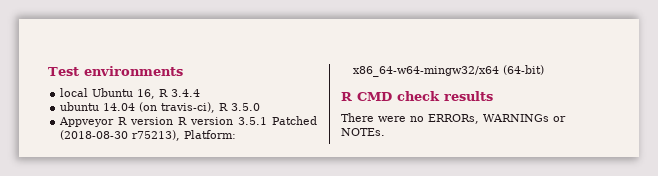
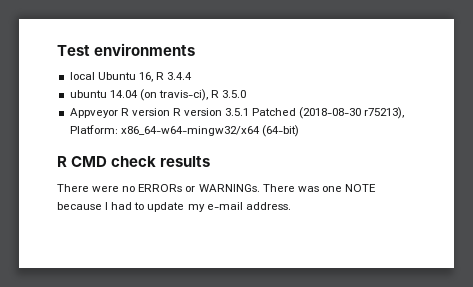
[428,114,566,124] [341,128,385,136] ERRORs, WARNINGs or NOTEs. -> [138,184,376,192] [57,202,291,212] ERRORs or WARNINGs. There was one NOTE because I had to update my e-mail address.

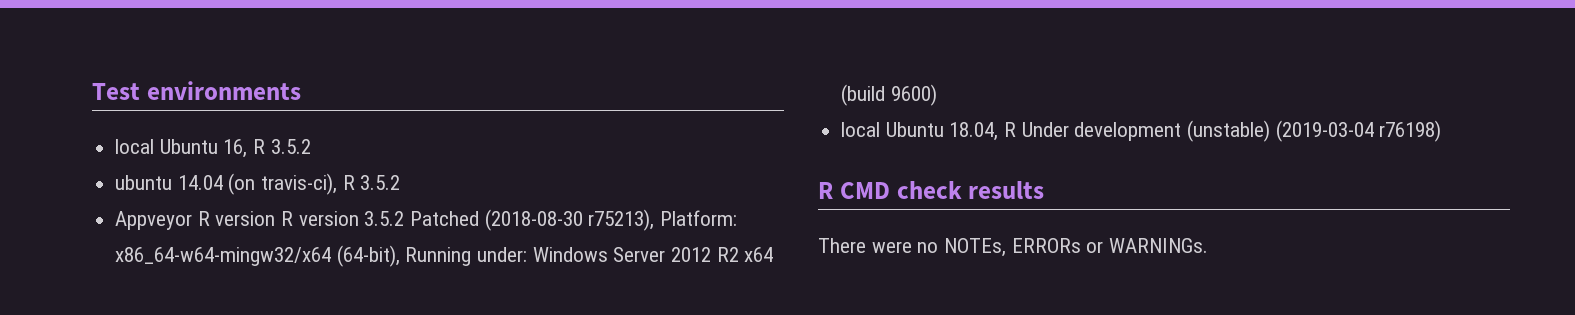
[167,72,193,80] 3.4.4 -> [270,139,311,154] 3.5.2
[222,90,247,98] 3.5.0 -> [360,175,401,190] 3.5.2
[225,108,250,116] 3.5.1 -> [364,211,405,226] 3.5.2
[261,125,299,137] (64-bit) -> [336,245,774,267] [841,84,937,106] [841,120,1442,142] (64-bit), Running under: Windows Server 2012 R2 x64 (build 9600) // local Ubuntu 18.04, R Under development (unstable) (2019-03-04 r76198)
(136, 189) none -> [944,238,1007,257] NOTEs,
[262,184,376,192] [57,202,291,212] There was one NOTE because I had to update my e-mail address. -> (1209, 245) none

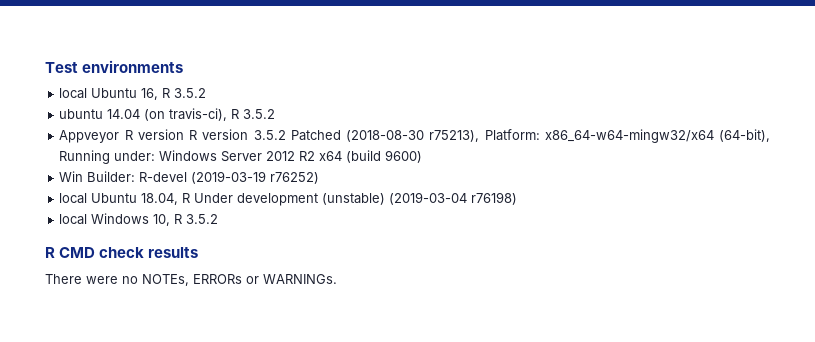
(937, 95) none -> [59,171,320,184] // Win Builder: R-devel (2019-03-19 r76252)
(1442, 131) none -> [59,213,219,226] // local Windows 10, R 3.5.2

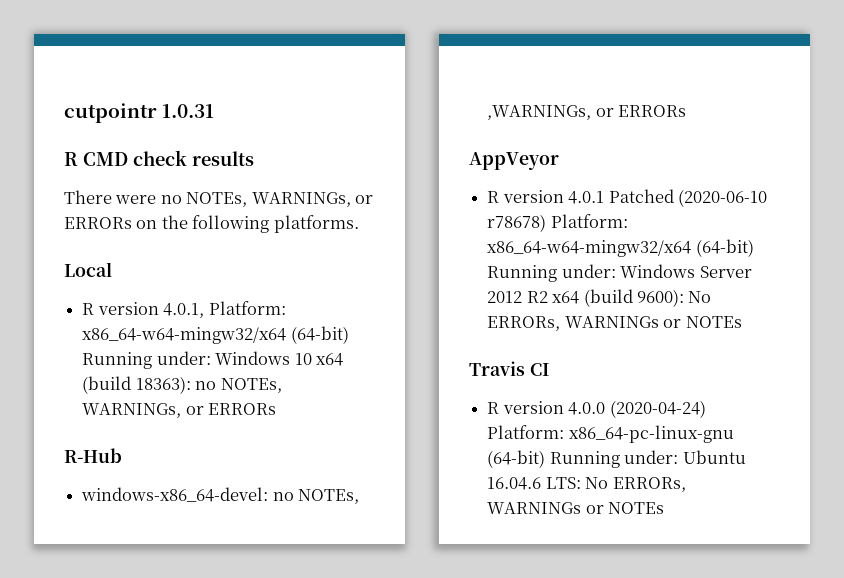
[45,60,184,73] [59,88,207,100] [59,108,276,121] [59,129,770,143] [59,150,423,164] [59,171,320,184] [59,192,518,206] [59,213,219,226] Test environments // local Ubuntu 16, R 3.5.2 // ubuntu 14.04 (on travis-ci), R 3.5.2 // Appveyor R version R version 3.5.2 Patched (2018-08-30 r75213), Platform: x86_64-w64-mingw32/x64 (64-bit), Running under: Windows Server 2012 R2 x64 (build 9600) // Win Builder: R-devel (2019-03-19 r76252) // local Ubuntu 18.04, R Under development (unstable) (2019-03-04 r76198) // local Windows 10, R 3.5.2 -> [64,103,215,123] cutpointr 1.0.31
[193,274,337,284] ERRORs or WARNINGs. -> [251,192,374,207] [64,215,359,233] [64,262,112,277] [82,301,286,318] [82,326,349,344] [82,351,343,369] [82,376,282,394] [82,403,277,418] [64,448,122,463] [81,487,360,504] [487,105,687,120] [469,152,559,170] [487,189,767,207] [487,214,628,232] [487,239,754,257] [487,264,752,282] [487,289,712,307] [487,316,742,331] [469,361,549,376] [487,400,706,418] [487,425,734,443] [487,450,746,468] [487,477,686,492] [487,502,665,514] WARNINGs, or ERRORs on the following platforms. // Local // R version 4.0.1, Platform: x86_64-w64-mingw32/x64 (64-bit) Running under: Windows 10 x64 (build 18363): no NOTEs, WARNINGs, or ERRORs // R-Hub // windows-x86_64-devel: no NOTEs, ,WARNINGs, or ERRORs // AppVeyor // R version 4.0.1 Patched (2020-06-10 r78678) Platform: x86_64-w64-mingw32/x64 (64-bit) Running under: Windows Server 2012 R2 x64 (build 9600): No ERRORs, WARNINGs or NOTEs // Travis CI // R version 4.0.0 (2020-04-24) Platform: x86_64-pc-linux-gnu (64-bit) Running under: Ubuntu 16.04.6 LTS: No ERRORs, WARNINGs or NOTEs

